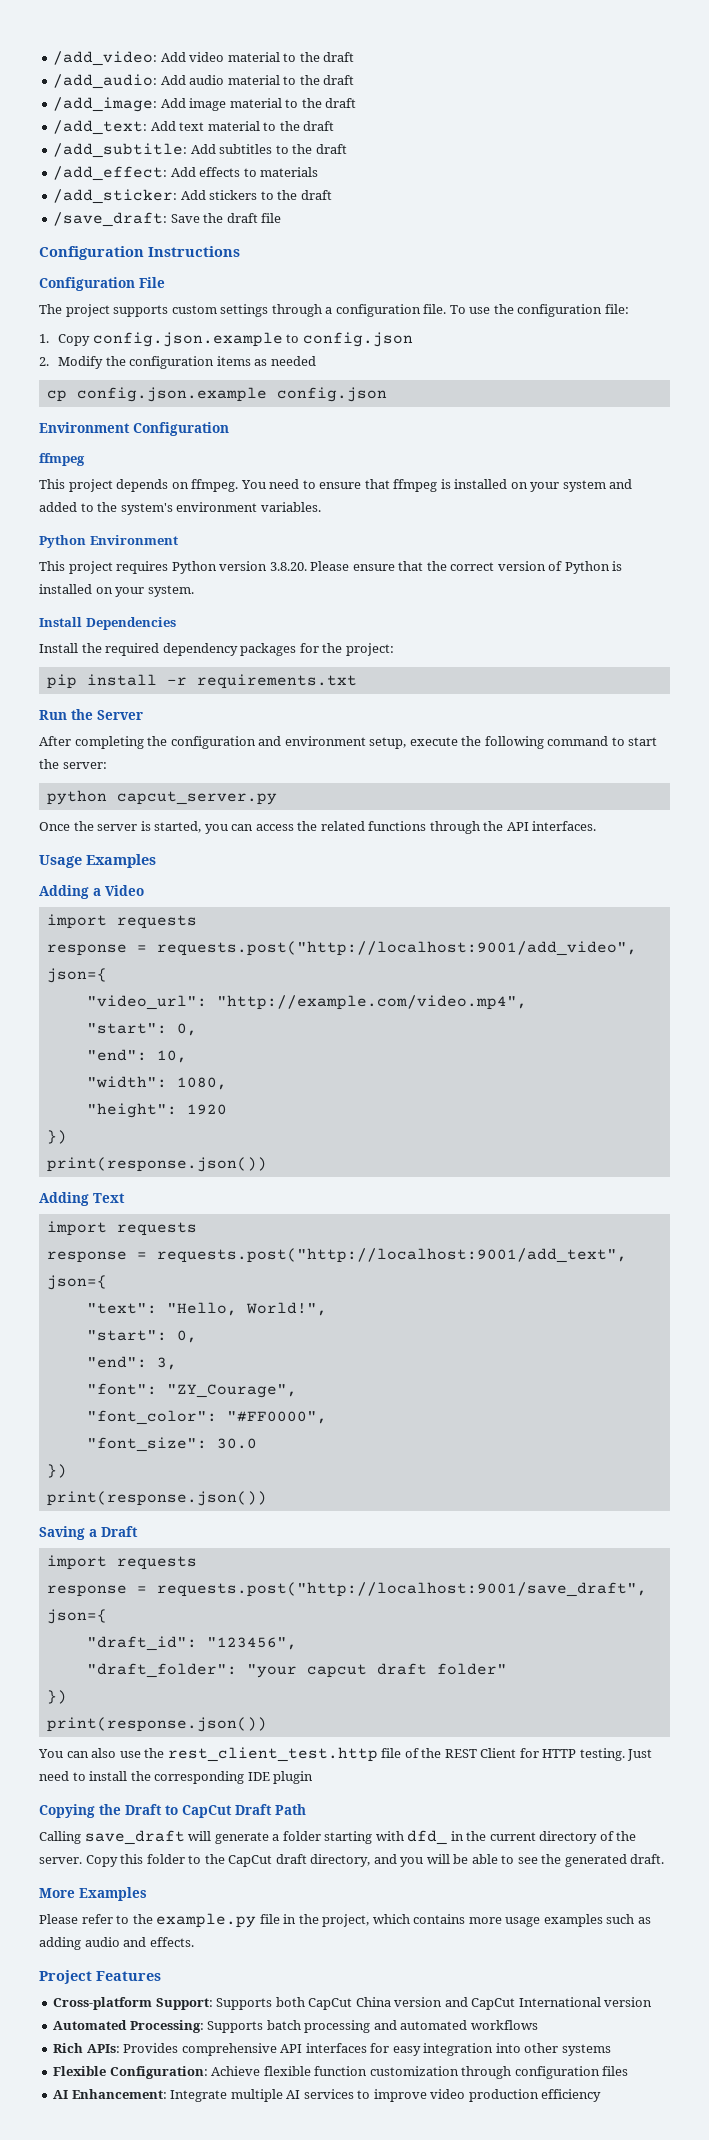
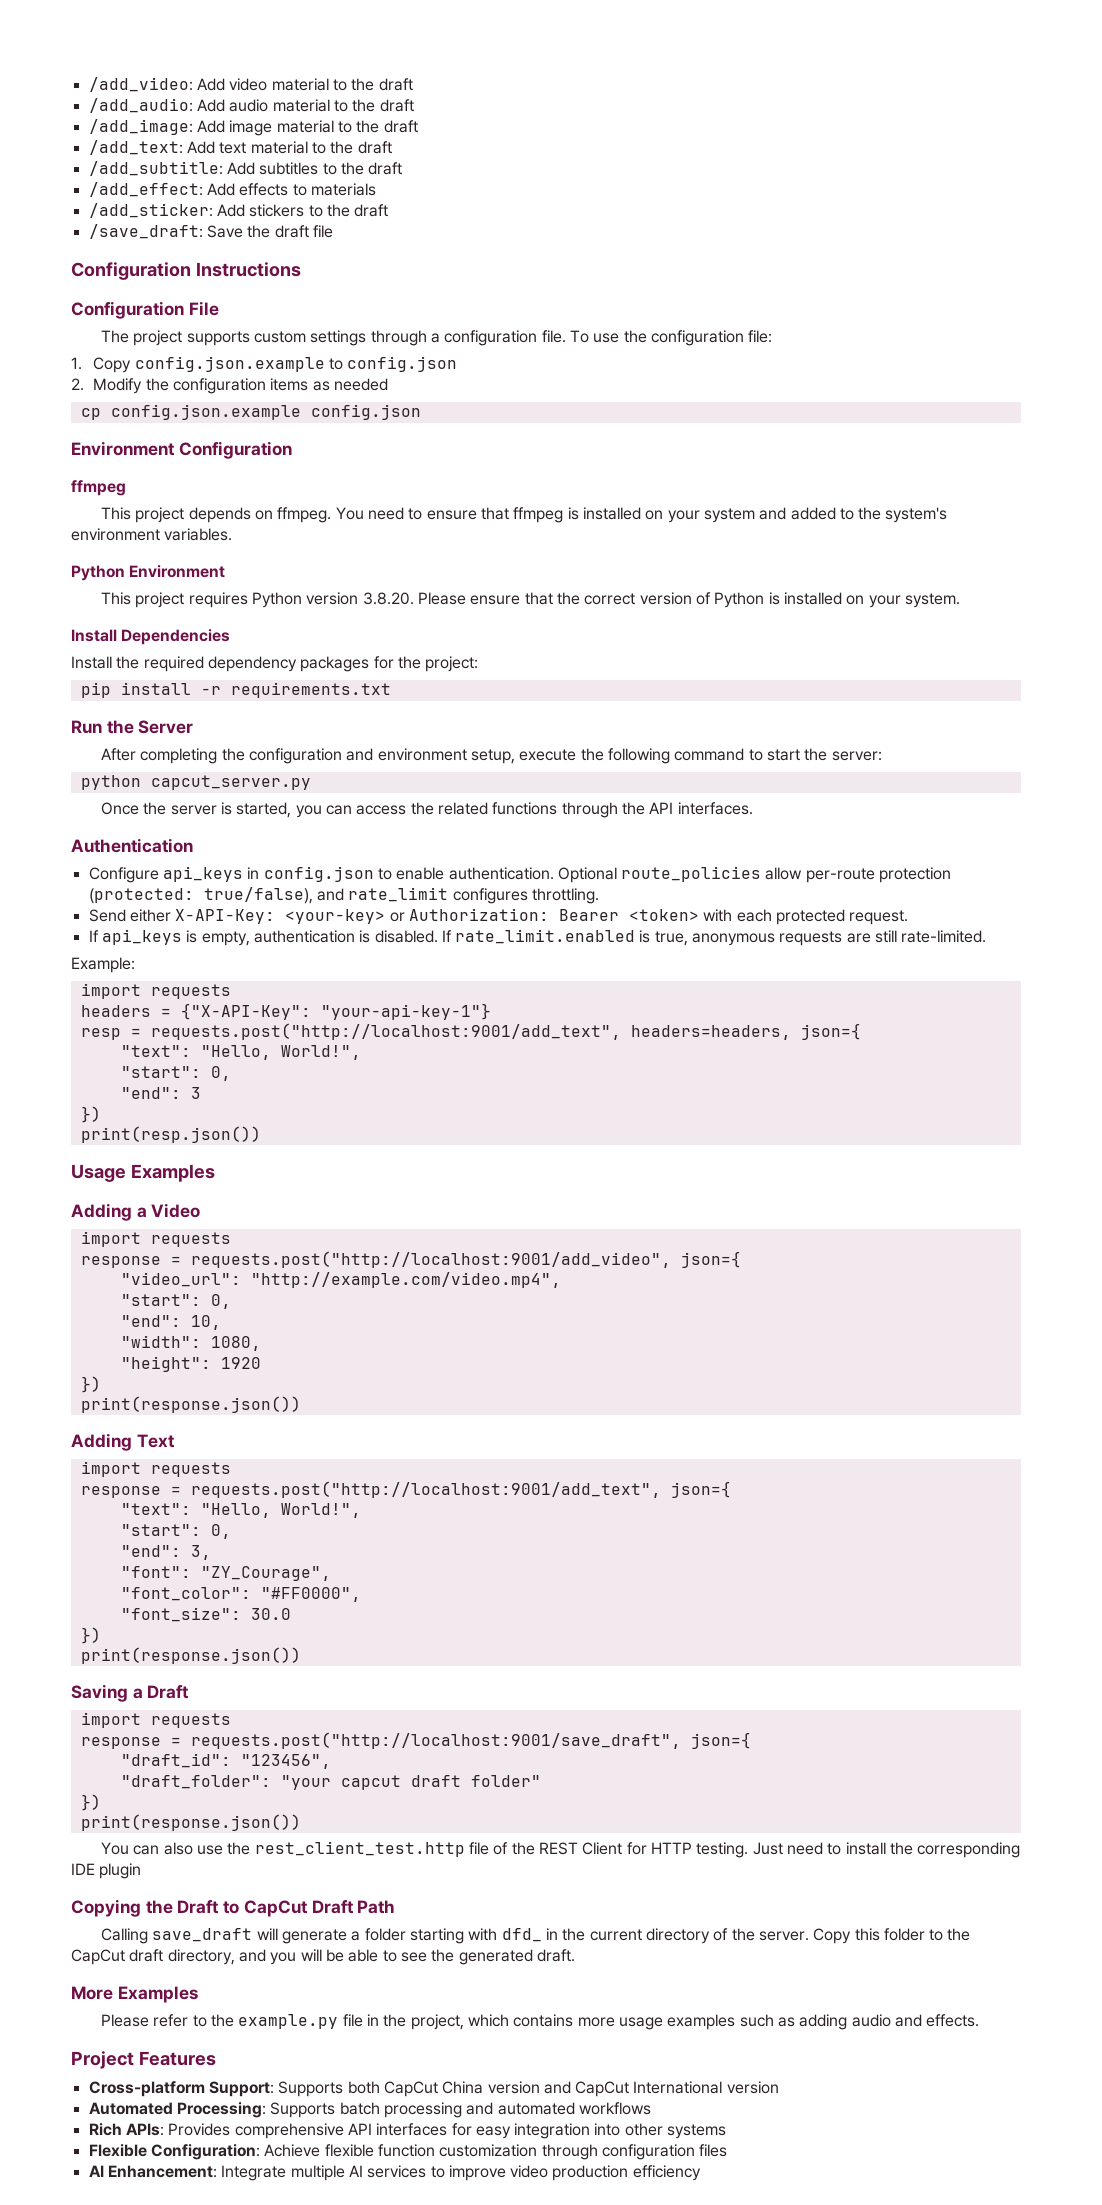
(597, 826) none -> [71,838,193,853] [88,866,952,883] [88,887,599,904] [88,908,909,925] [88,929,987,946] [71,957,135,973] [80,983,231,999] [80,1003,491,1020] [80,1023,861,1040] [120,1045,361,1060] [120,1066,231,1081] [120,1087,201,1099] [80,1106,101,1123] [80,1126,261,1143] // Authentication // Configure api_keys in config.json to enable authentication. Optional route_policies allow per-route protection (protected: true/false), and rate_limit configures throttling. // Send either X-API-Key: <your-key> or Authorization: Bearer <token> with each protected request. // If api_keys is empty, authentication is disabled. If rate_limit.enabled is true, anonymous requests are still rate-limited. // Example: // import requests // headers = {"X-API-Key": "your-api-key-1"} // resp = requests.post("http://localhost:9001/add_text", headers=headers, json={ // "text": "Hello, World!", // "start": 0, // "end": 3 // }) // print(resp.json())

